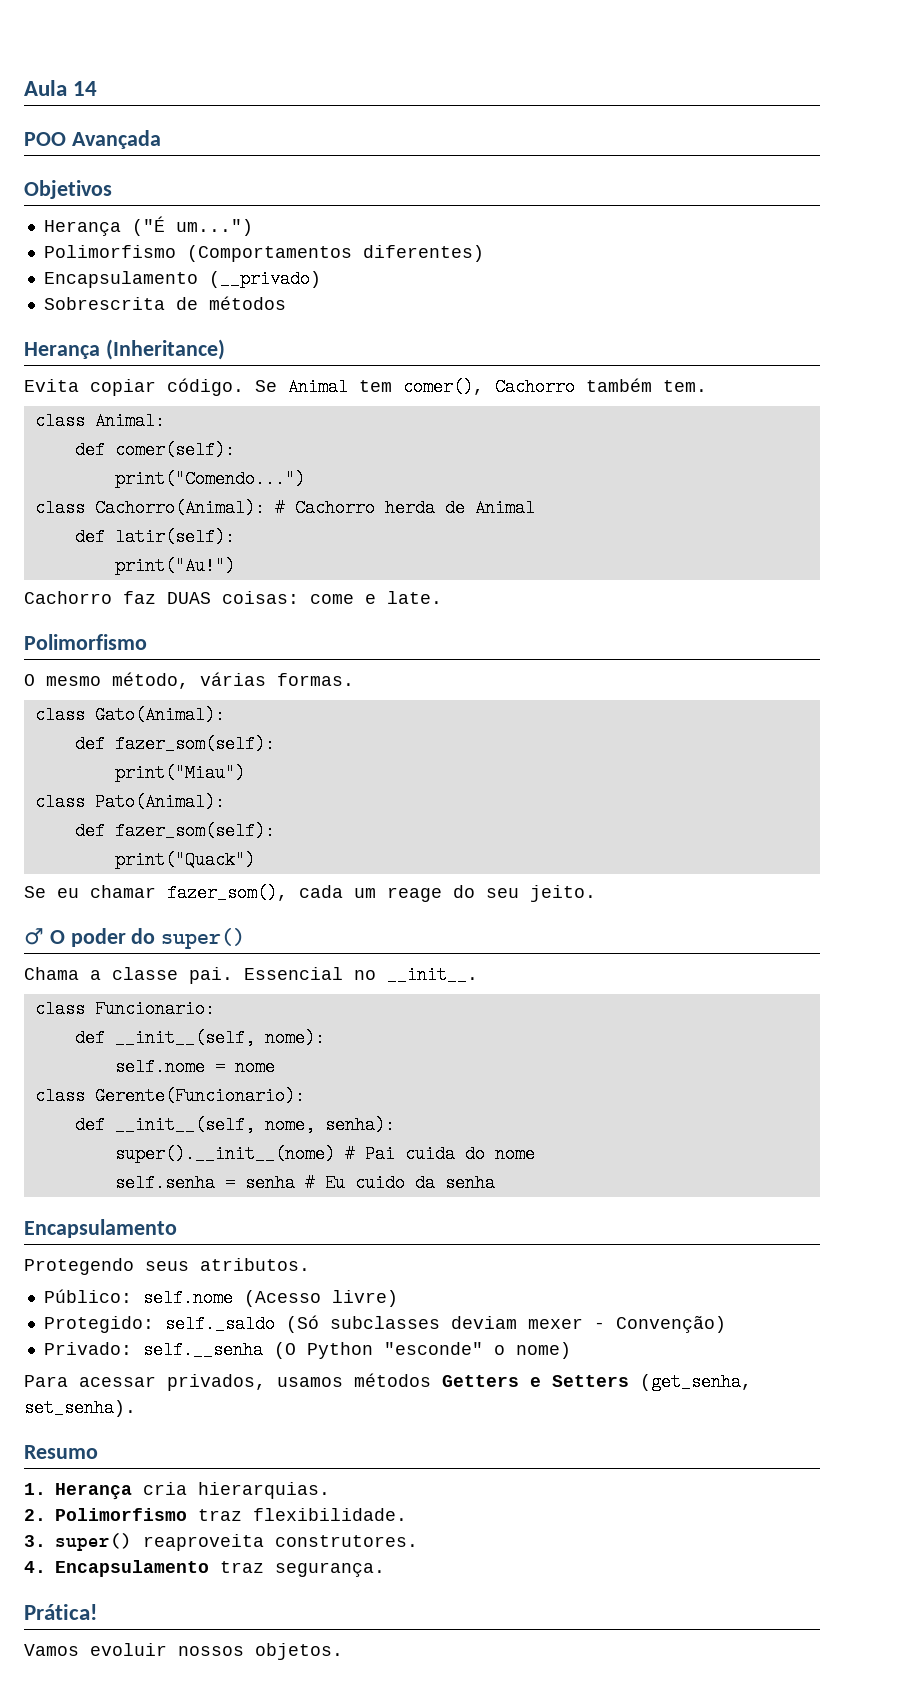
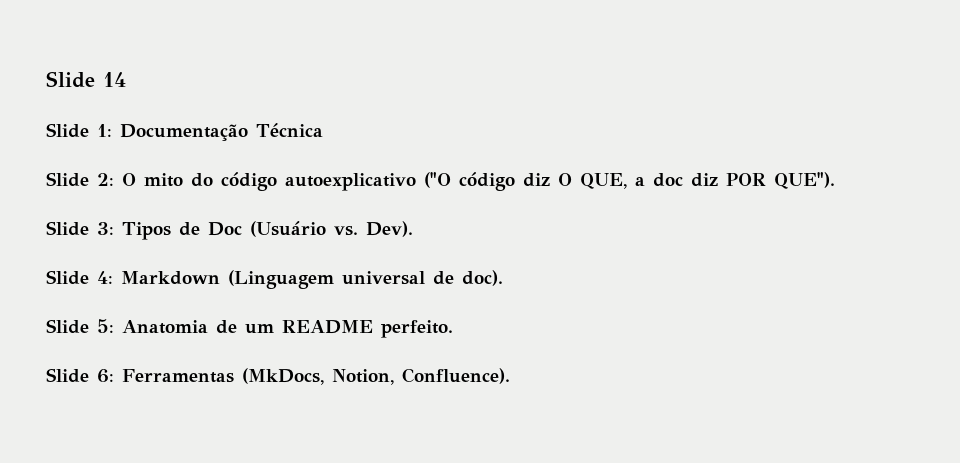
[24,80,67,96] Aula -> [46,71,95,88] Slide
[24,130,161,149] [24,180,112,199] [43,216,253,236] [43,245,484,262] [43,270,321,288] [43,296,286,310] [24,339,225,360] [24,378,707,396] [34,412,165,430] [74,441,235,459] [114,470,305,488] [34,499,535,517] [74,528,235,546] [114,557,235,575] [24,591,442,604] [24,634,147,650] [24,672,354,689] [34,706,225,724] [74,735,275,753] [114,764,245,782] [34,793,225,811] [74,822,275,840] [114,851,255,869] [24,884,596,902] [24,928,246,949] [24,966,478,984] [34,1000,215,1018] [74,1029,325,1047] [114,1058,275,1076] [34,1087,305,1105] [74,1116,395,1134] [114,1145,535,1163] [114,1174,495,1192] [24,1219,177,1238] [24,1258,310,1275] [43,1289,398,1307] [43,1315,726,1333] [43,1341,571,1359] [24,1373,752,1391] [24,1399,136,1417] [24,1445,98,1459] [24,1482,331,1500] [24,1508,408,1521] [24,1533,419,1551] [24,1560,386,1577] [24,1604,97,1620] [24,1643,343,1660] POO Avançada // Objetivos // Herança ("É um...") // Polimorfismo (Comportamentos diferentes) // Encapsulamento (__privado) // Sobrescrita de métodos // Herança (Inheritance) // Evita copiar código. Se Animal tem comer(), Cachorro também tem. // class Animal: // def comer(self): // print("Comendo...") // class Cachorro(Animal): # Cachorro herda de Animal // def latir(self): // print("Au!") // Cachorro faz DUAS coisas: come e late. // Polimorfismo // O mesmo método, várias formas. // class Gato(Animal): // def fazer_som(self): // print("Miau") // class Pato(Animal): // def fazer_som(self): // print("Quack") // Se eu chamar fazer_som(), cada um reage do seu jeito. // ♂ O poder do super() // Chama a classe pai. Essencial no __init__. // class Funcionario: // def __init__(self, nome): // self.nome = nome // class Gerente(Funcionario): // def __init__(self, nome, senha): // super().__init__(nome) # Pai cuida do nome // self.senha = senha # Eu cuido da senha // Encapsulamento // Protegendo seus atributos. // Público: self.nome (Acesso livre) // Protegido: self._saldo (Só subclasses deviam mexer - Convenção) // Privado: self.__senha (O Python "esconde" o nome) // Para acessar privados, usamos métodos Getters e Setters (get_senha, set_senha). // Resumo // 1. Herança cria hierarquias. // 2. Polimorfismo traz flexibilidade. // 3. super() reaproveita construtores. // 4. Encapsulamento traz segurança. // Prática! // Vamos evoluir nossos objetos. -> [46,123,323,141] [46,172,835,191] [46,221,413,240] [46,270,503,289] [46,319,453,338] [46,368,510,385] Slide 1: Documentação Técnica // Slide 2: O mito do código autoexplicativo ("O código diz O QUE, a doc diz POR QUE"). // Slide 3: Tipos de Doc (Usuário vs. Dev). // Slide 4: Markdown (Linguagem universal de doc). // Slide 5: Anatomia de um README perfeito. // Slide 6: Ferramentas (MkDocs, Notion, Confluence).

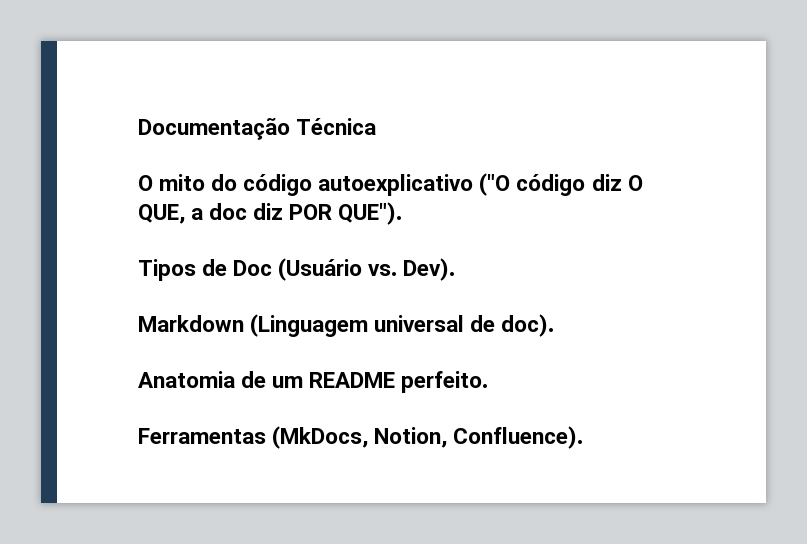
[46,71,126,88] [46,123,112,138] Slide 14 // Slide 1: -> (138, 128) none
[46,172,114,187] Slide 2: -> (377, 126) none
[46,221,114,236] Slide 3: -> (403, 213) none
[46,270,113,285] Slide 4: -> (456, 269) none
[46,319,114,334] Slide 5: -> (555, 325) none
[46,368,114,383] Slide 6: -> (489, 382) none

